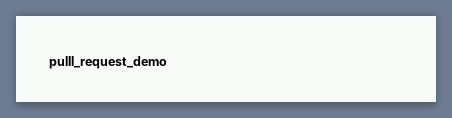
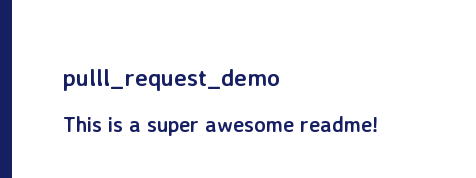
(167, 62) none -> [63,116,378,136] // This is a super awesome readme!

